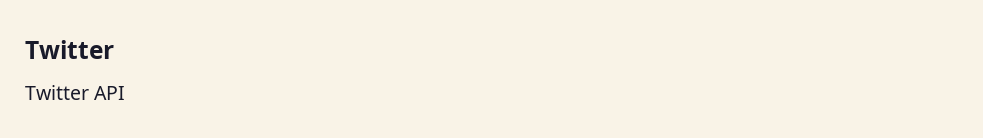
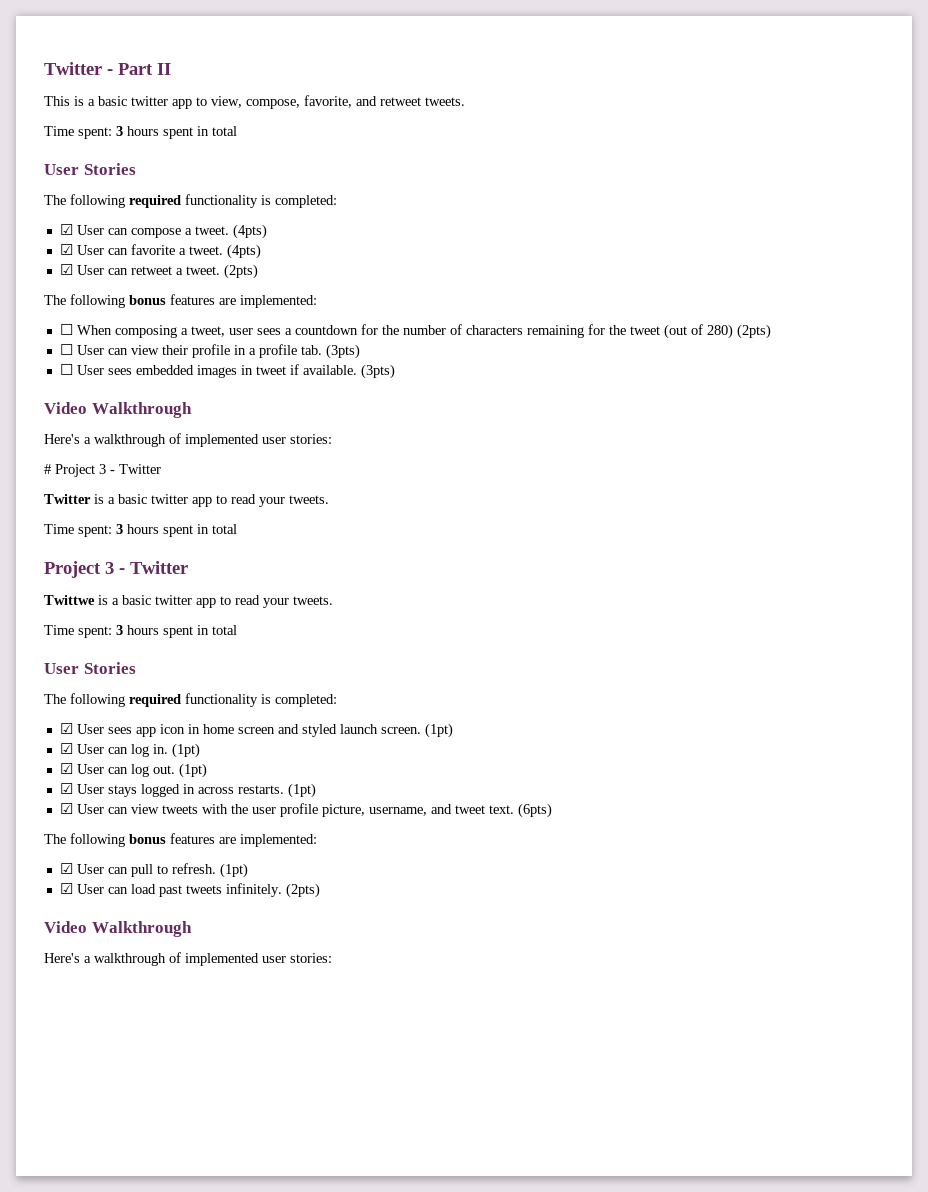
[25,40,114,59] [25,85,126,100] Twitter // Twitter API -> [44,62,171,75] [44,95,465,109] [44,126,237,139] [44,163,136,175] [44,194,337,208] [59,224,267,239] [59,244,261,259] [59,264,258,279] [44,294,317,308] [59,324,771,339] [59,344,360,359] [59,364,395,379] [44,402,192,418] [44,433,332,447] [44,464,161,477] [44,494,329,507] [44,524,237,537] [44,561,188,578] [44,595,333,608] [44,625,237,638] [44,662,136,674] [44,693,337,707] [59,723,453,738] [59,743,200,758] [59,763,207,778] [59,783,316,798] [59,803,552,818] [44,833,317,847] [59,863,248,878] [59,883,320,898] [44,921,192,937] [44,952,332,966] Twitter - Part II // This is a basic twitter app to view, compose, favorite, and retweet tweets. // Time spent: 3 hours spent in total // User Stories // The following required functionality is completed: // ☑ User can compose a tweet. (4pts) // ☑ User can favorite a tweet. (4pts) // ☑ User can retweet a tweet. (2pts) // The following bonus features are implemented: // ☐ When composing a tweet, user sees a countdown for the number of characters remaining for the tweet (out of 280) (2pts) // ☐ User can view their profile in a profile tab. (3pts) // ☐ User sees embedded images in tweet if available. (3pts) // Video Walkthrough // Here's a walkthrough of implemented user stories: // # Project 3 - Twitter // Twitter is a basic twitter app to read your tweets. // Time spent: 3 hours spent in total // Project 3 - Twitter // Twittwe is a basic twitter app to read your tweets. // Time spent: 3 hours spent in total // User Stories // The following required functionality is completed: // ☑ User sees app icon in home screen and styled launch screen. (1pt) // ☑ User can log in. (1pt) // ☑ User can log out. (1pt) // ☑ User stays logged in across restarts. (1pt) // ☑ User can view tweets with the user profile picture, username, and tweet text. (6pts) // The following bonus features are implemented: // ☑ User can pull to refresh. (1pt) // ☑ User can load past tweets infinitely. (2pts) // Video Walkthrough // Here's a walkthrough of implemented user stories:

